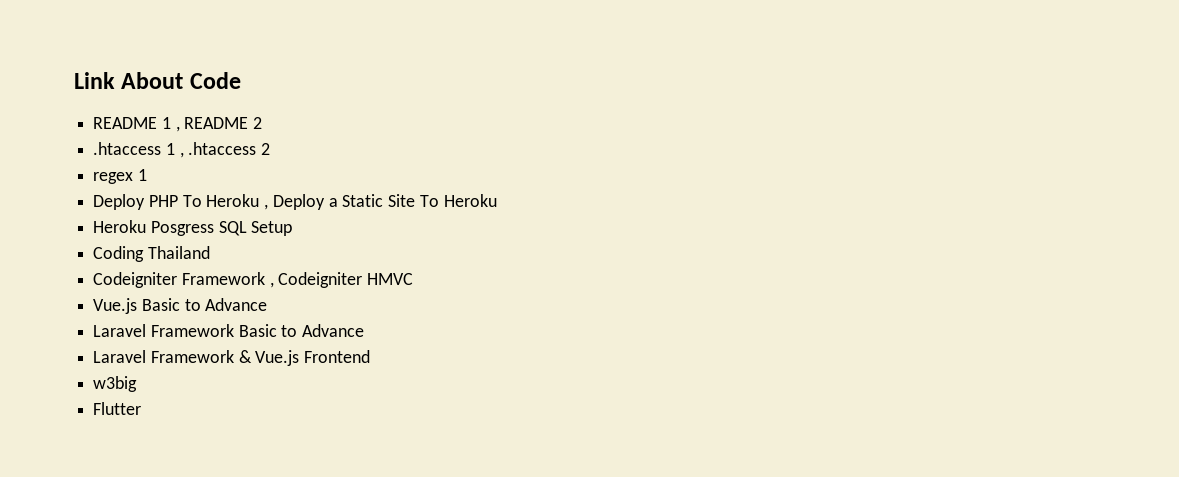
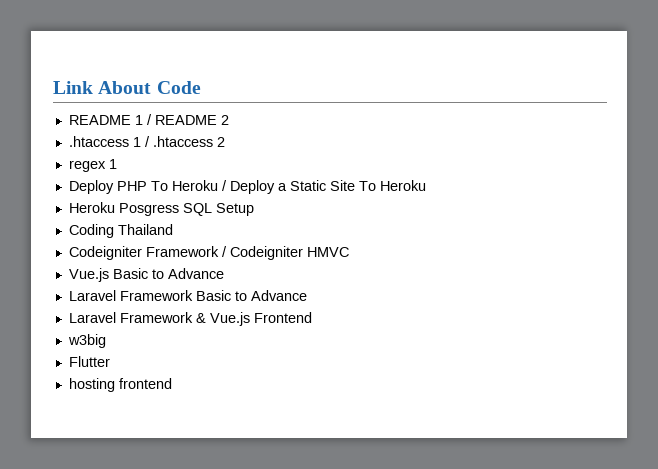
[175,126,180,132] , -> [146,114,152,125] /
[179,152,184,158] , -> [144,136,150,147] /
[264,204,269,210] , -> [221,180,227,191] /
[269,282,274,288] , -> [221,246,227,257] /
(142, 408) none -> [68,378,172,392] // hosting frontend

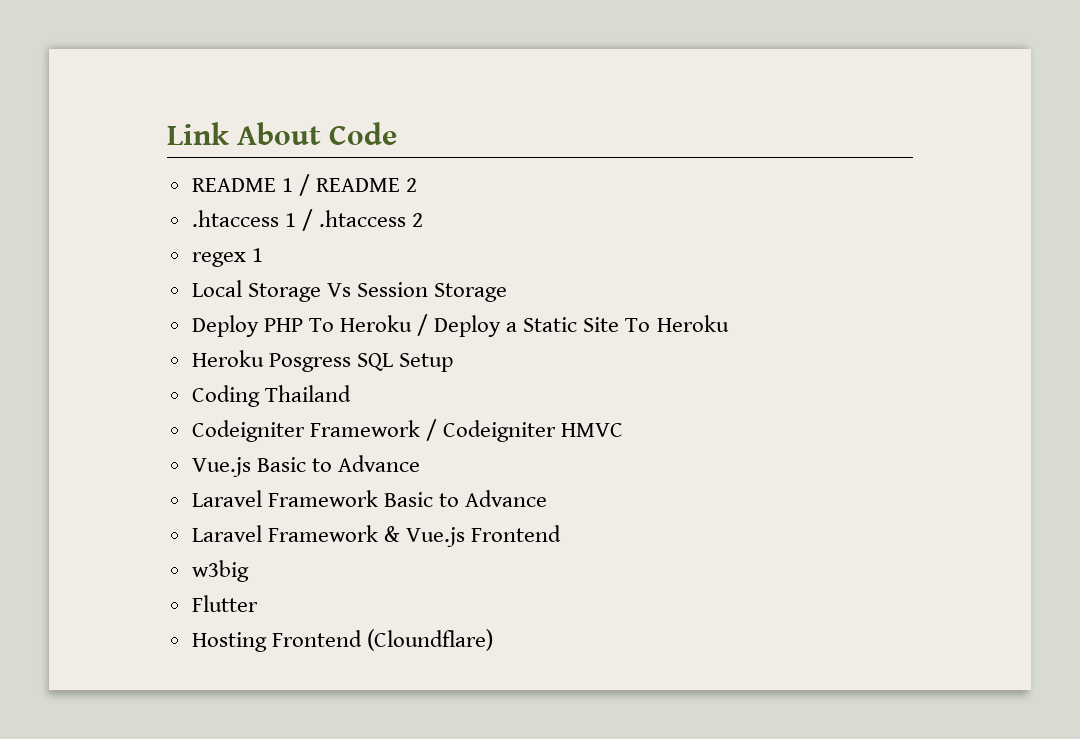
(117, 164) none -> [191,280,508,302] // Local Storage Vs Session Storage
[68,378,172,392] hosting frontend -> [191,629,493,652] Hosting Frontend (Cloundflare)

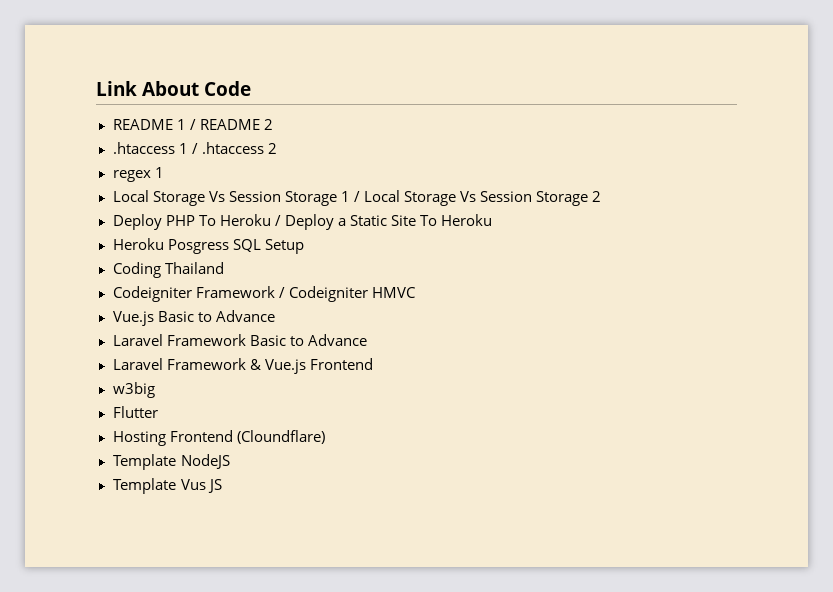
(508, 292) none -> [340,190,602,206] 1 / Local Storage Vs Session Storage 2
(493, 640) none -> [112,454,230,470] [112,478,222,494] // Template NodeJS // Template Vus JS

